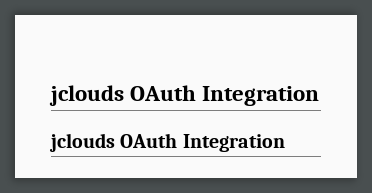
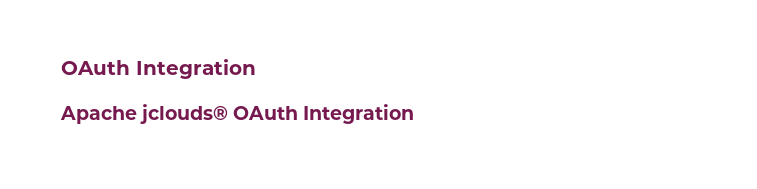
[49,85,124,106] jclouds -> (61, 67) none
[49,133,115,152] jclouds -> [60,104,229,124] Apache jclouds®

